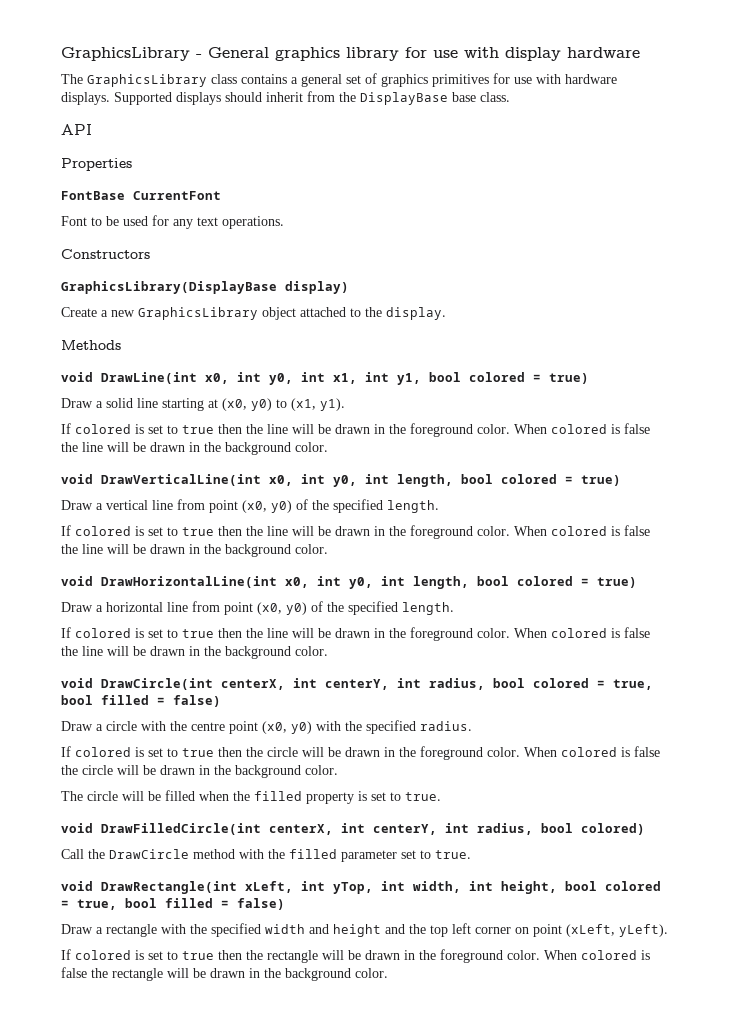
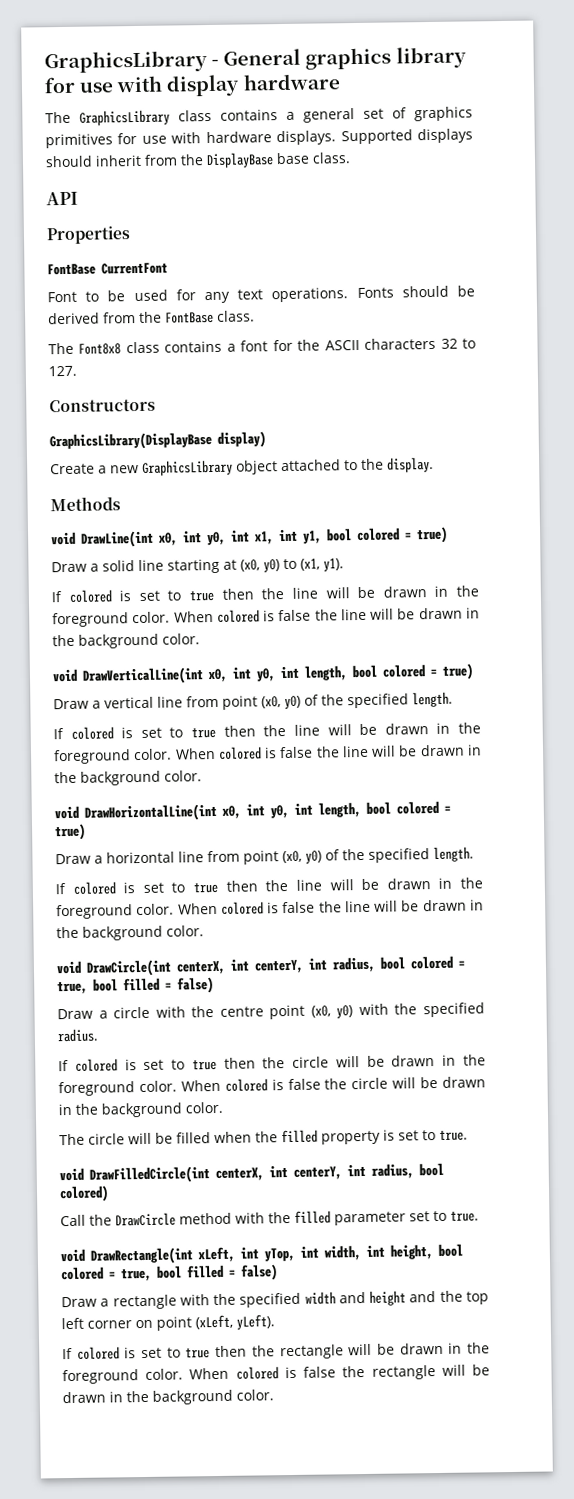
(284, 222) none -> [356,285,475,299] [48,310,255,325] [48,337,476,355] [48,365,77,377] Fonts should be derived from the FontBase class. // The Font8x8 class contains a font for the ASCII characters 32 to 127.

